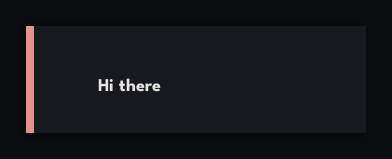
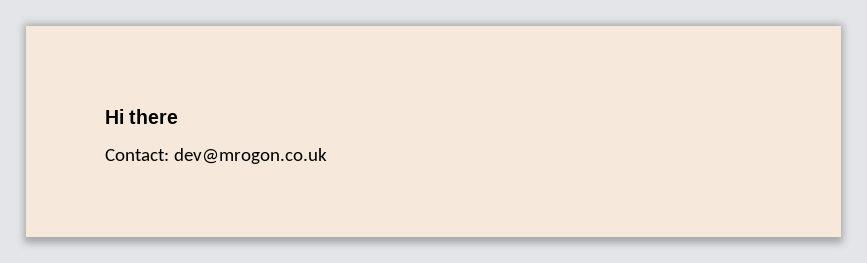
(161, 85) none -> [105,148,327,164] // Contact: dev@mrogon.co.uk

